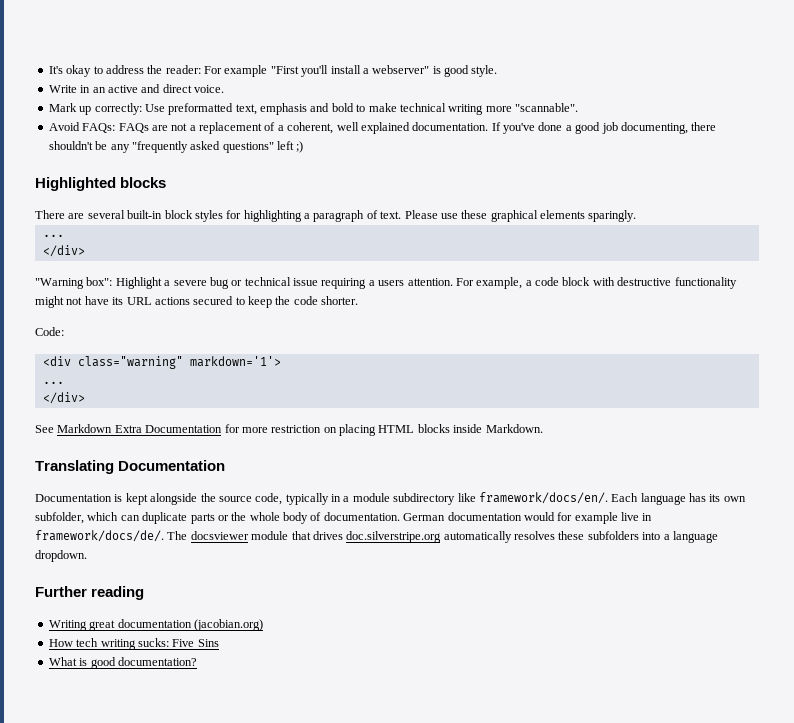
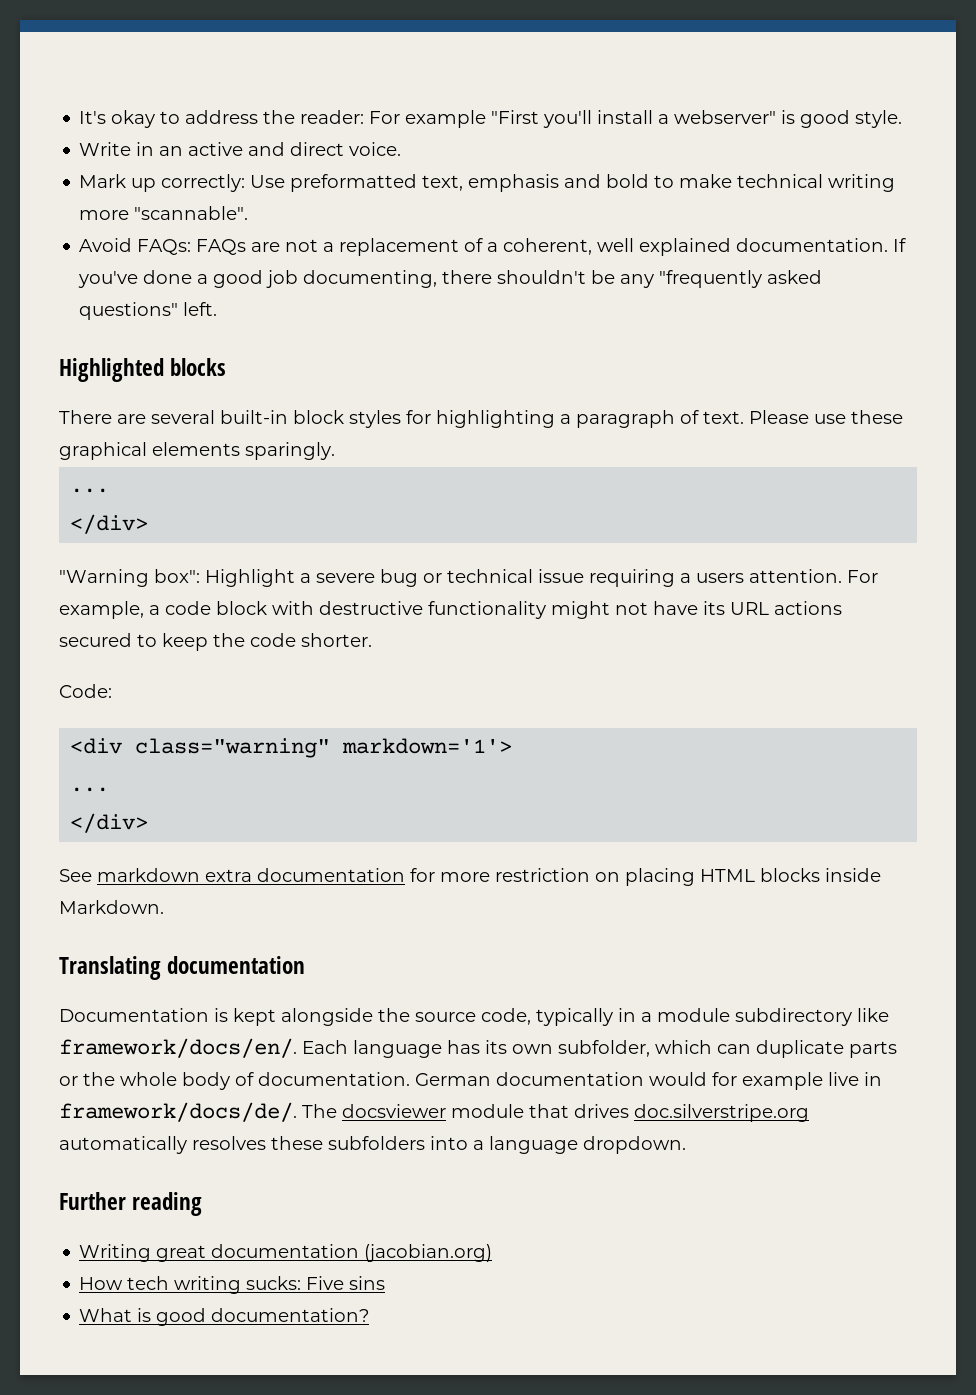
[277,141,304,153] left ;) -> [183,302,218,316] left.
[57,424,223,433] Markdown Extra Documentation -> [97,868,405,882] markdown extra documentation
[118,460,226,471] Documentation -> [167,956,306,974] documentation
[197,639,219,647] Sins -> [349,1276,386,1290] sins

